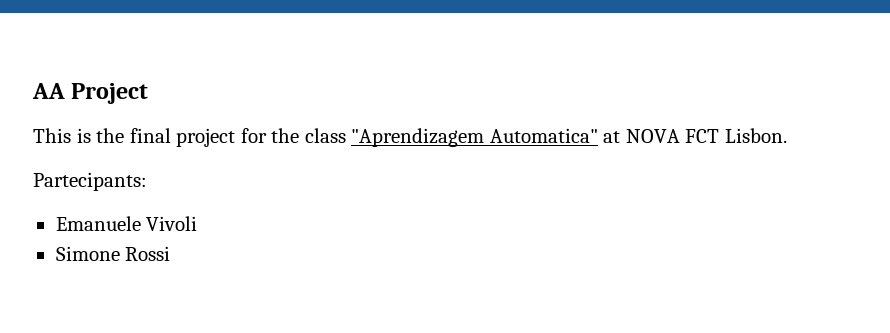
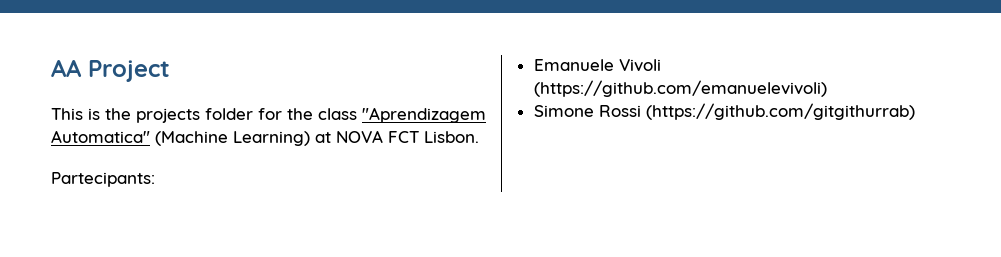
[129,128,236,147] final project -> [136,108,253,123] projects folder
(598, 135) none -> [155,131,310,146] (Machine Learning)
(198, 223) none -> [533,80,827,97] (https://github.com/emanuelevivoli)
(171, 253) none -> [645,103,915,120] (https://github.com/gitgithurrab)

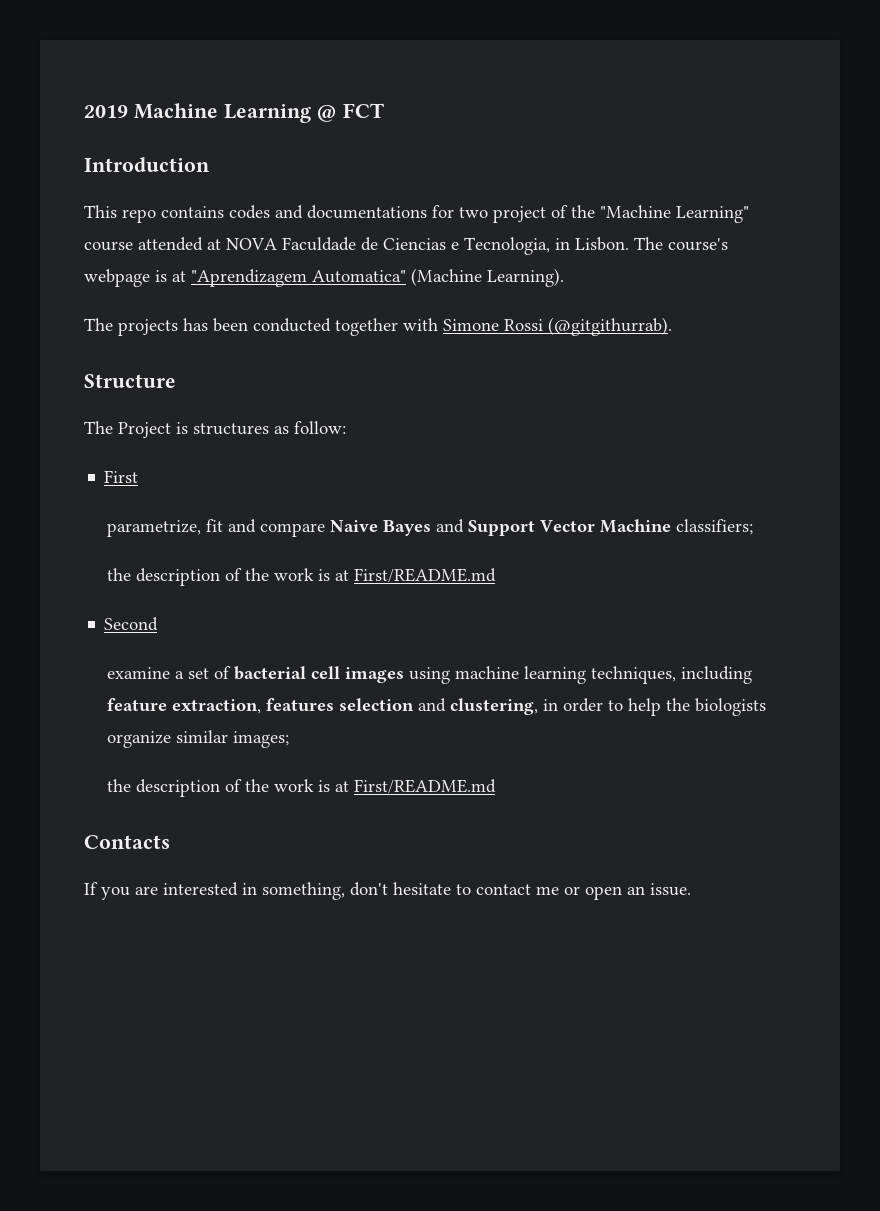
[51,59,170,82] [51,107,486,123] [51,130,479,146] [51,172,155,187] [533,59,661,72] [533,80,827,97] [533,103,915,120] AA Project // This is the projects folder for the class "Aprendizagem Automatica" (Machine Learning) at NOVA FCT Lisbon. // Partecipants: // Emanuele Vivoli (https://github.com/emanuelevivoli) // Simone Rossi (https://github.com/gitgithurrab) -> [84,103,385,123] [84,157,210,172] [84,205,749,223] [84,237,728,255] [84,268,564,287] [84,317,672,336] [84,374,176,388] [84,421,346,438] [104,470,139,483] [107,519,754,537] [107,568,497,586] [104,617,159,631] [107,666,753,684] [107,698,767,716] [107,730,290,748] [107,779,497,797] [84,835,170,849] [84,882,691,900] 2019 Machine Learning @ FCT // Introduction // This repo contains codes and documentations for two project of the "Machine Learning" course attended at NOVA Faculdade de Ciencias e Tecnologia, in Lisbon. The course's webpage is at "Aprendizagem Automatica" (Machine Learning). // The projects has been conducted together with Simone Rossi (@gitgithurrab). // Structure // The Project is structures as follow: // First // parametrize, fit and compare Naive Bayes and Support Vector Machine classifiers; // the description of the work is at First/README.md // Second // examine a set of bacterial cell images using machine learning techniques, including feature extraction, features selection and clustering, in order to help the biologists organize similar images; // the description of the work is at First/README.md // Contacts // If you are interested in something, don't hesitate to contact me or open an issue.

